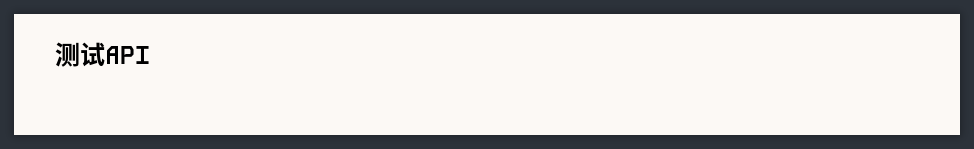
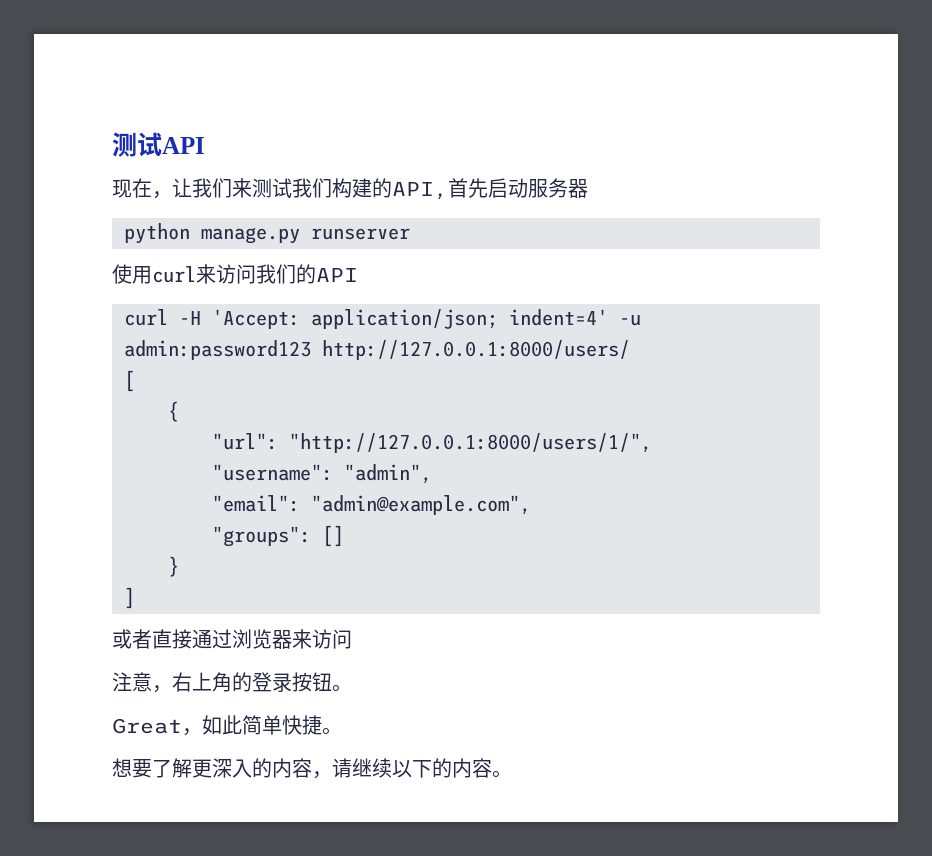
(150, 55) none -> [112,178,588,200] [124,223,410,244] [112,264,358,284] [124,309,641,329] [124,340,630,360] [124,370,135,392] [168,401,179,422] [212,433,652,453] [212,464,432,484] [212,495,531,515] [212,525,344,547] [168,556,179,577] [124,587,135,609] [112,629,352,649] [112,672,352,693] [112,715,342,736] [112,758,512,779] // 现在，让我们来测试我们构建的API,首先启动服务器 // python manage.py runserver // 使用curl来访问我们的API // curl -H 'Accept: application/json; indent=4' -u admin:password123 http://127.0.0.1:8000/users/ // [ // { // "url": "http://127.0.0.1:8000/users/1/", // "username": "admin", // "email": "admin@example.com", // "groups": [] // } // ] // 或者直接通过浏览器来访问 // 注意，右上角的登录按钮。 // Great，如此简单快捷。 // 想要了解更深入的内容，请继续以下的内容。

